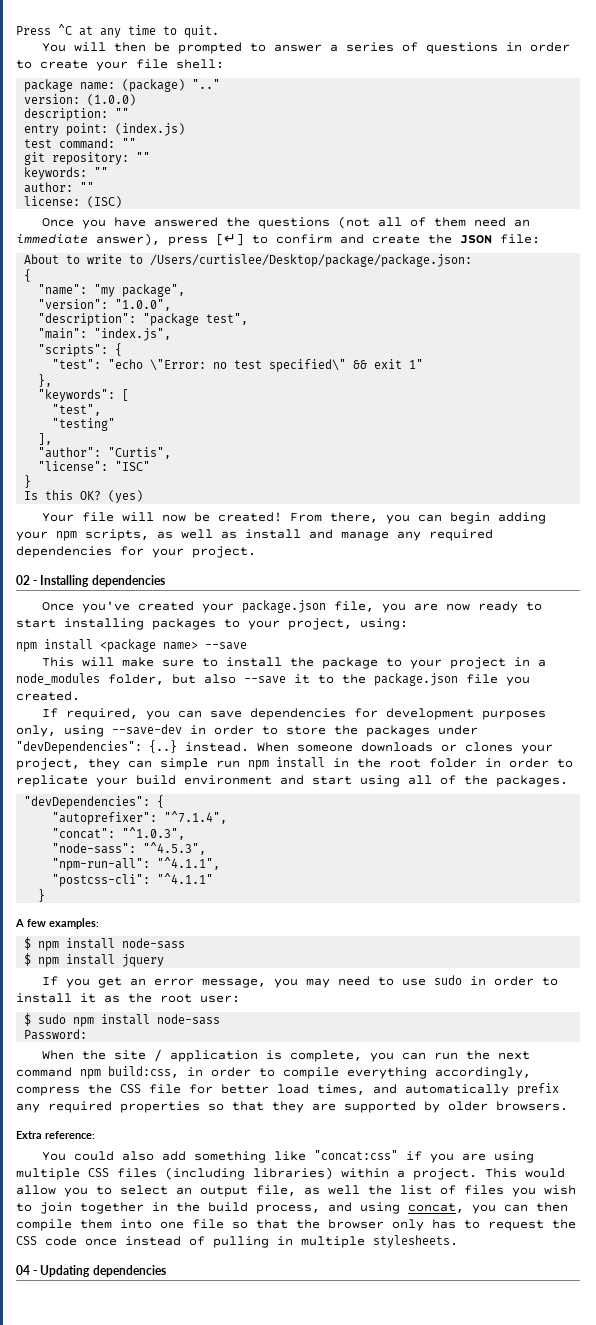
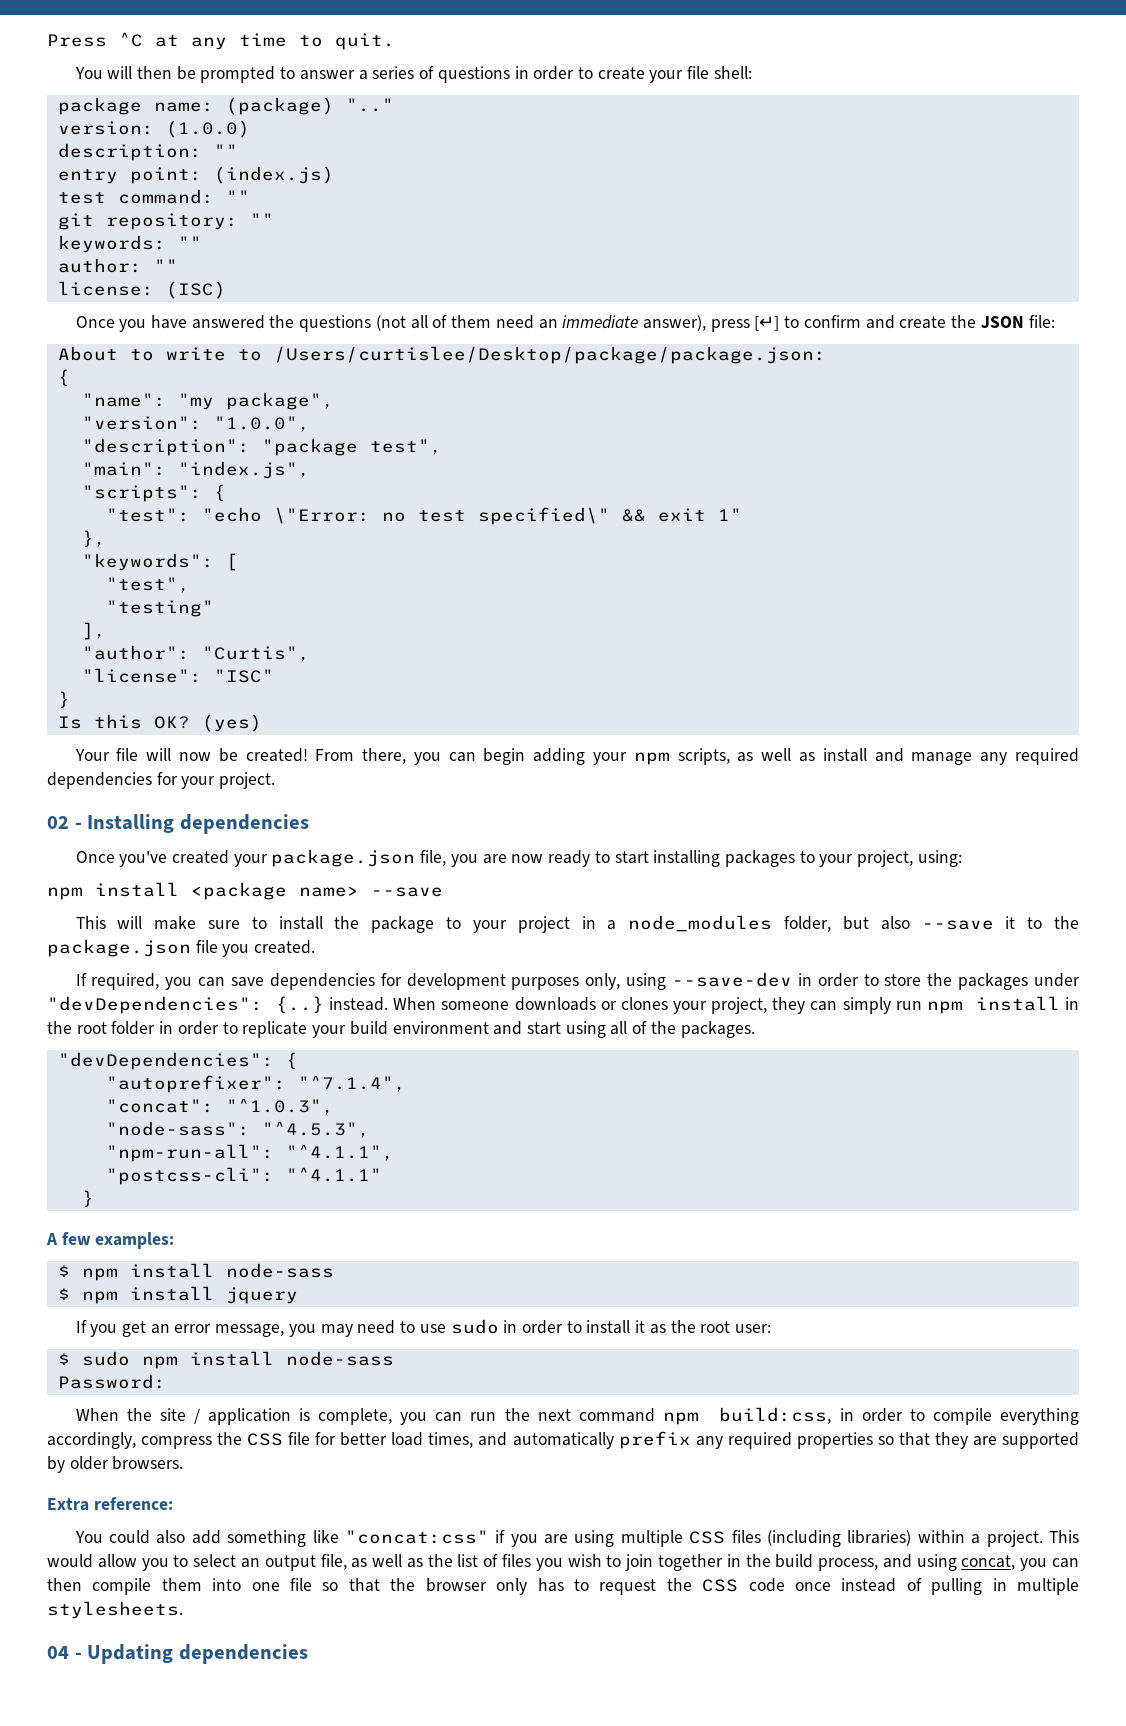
[160,758,208,770] simple -> [842,997,891,1014] simply
(360, 1190) none -> [406,1558,423,1568] as

